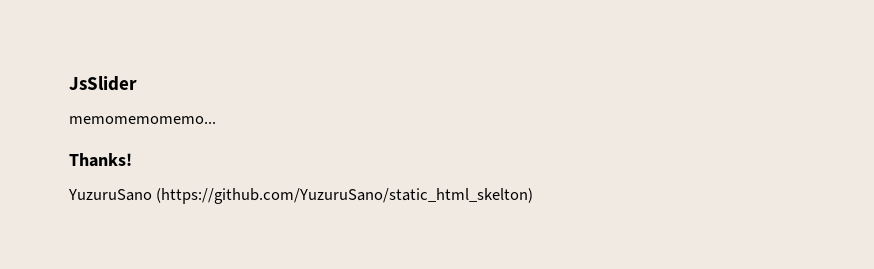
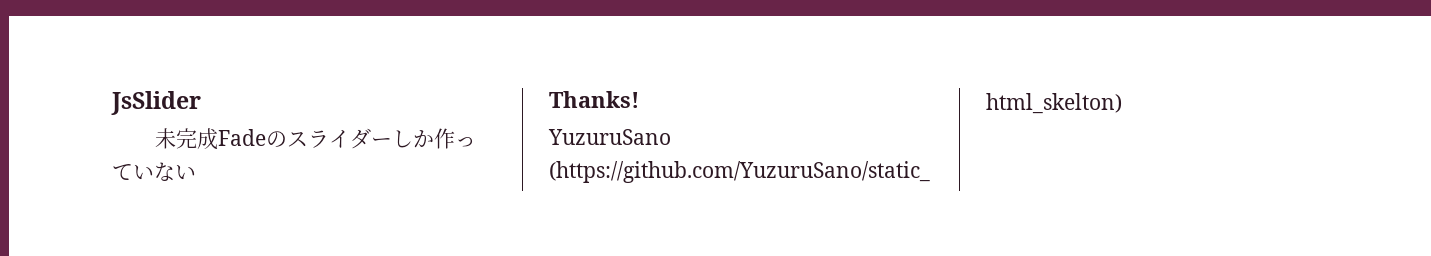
[69,116,216,124] memomemomemo... -> [154,128,476,150] [112,162,196,181] 未完成Fadeのスライダーしか作っていない

